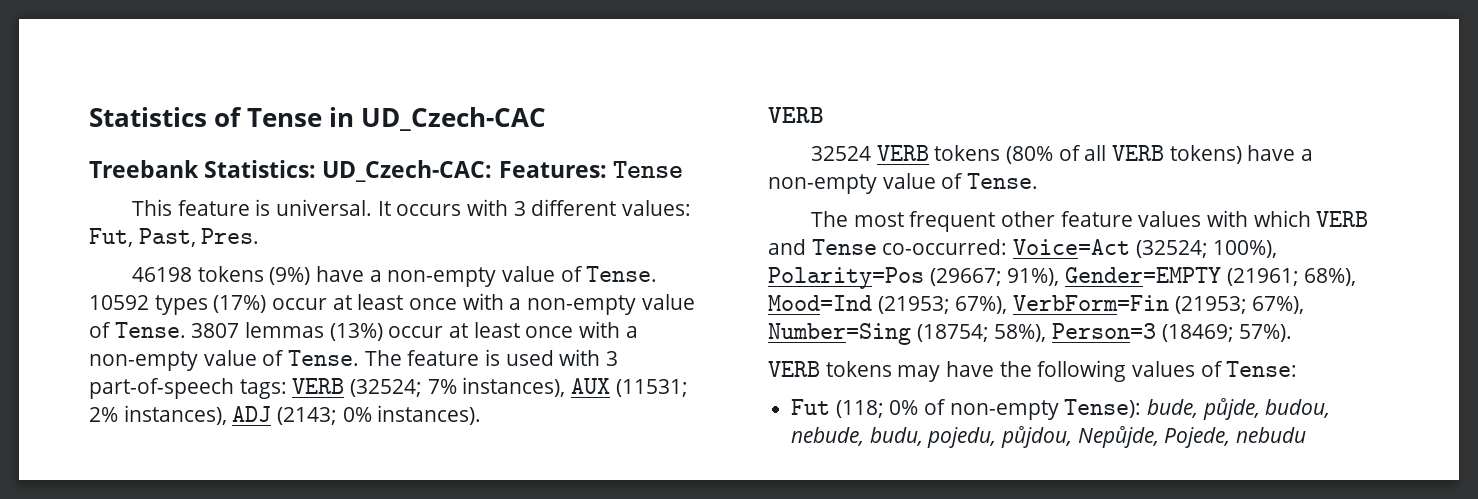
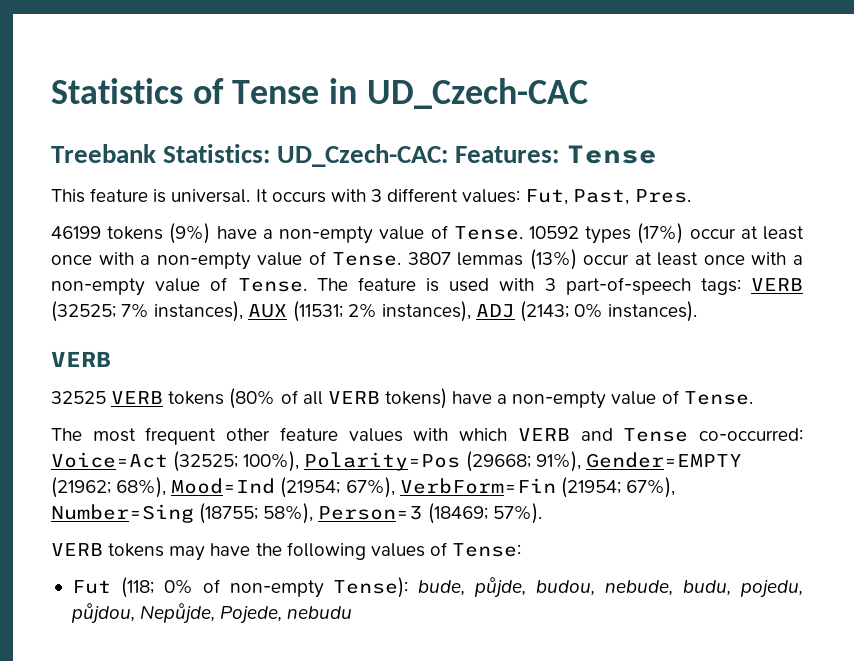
[131,267,192,282] 46198 -> [51,226,101,239] 46199
[350,379,423,397] (32524; -> [51,301,116,322] (32525;
[810,146,871,161] 32524 -> [51,391,106,404] 32525
[1135,240,1208,258] (32524; -> [173,451,239,472] (32525;
[929,268,1002,286] (29667; -> [465,451,531,472] (29668;
[1226,268,1299,286] (21961; -> [51,477,111,498] (21962;
[877,296,950,314] (21953; -> [280,477,341,498] (21954;
[1174,296,1247,314] (21953; -> [560,477,621,498] (21954;
[916,324,989,342] (18754; -> [199,503,259,524] (18755;

